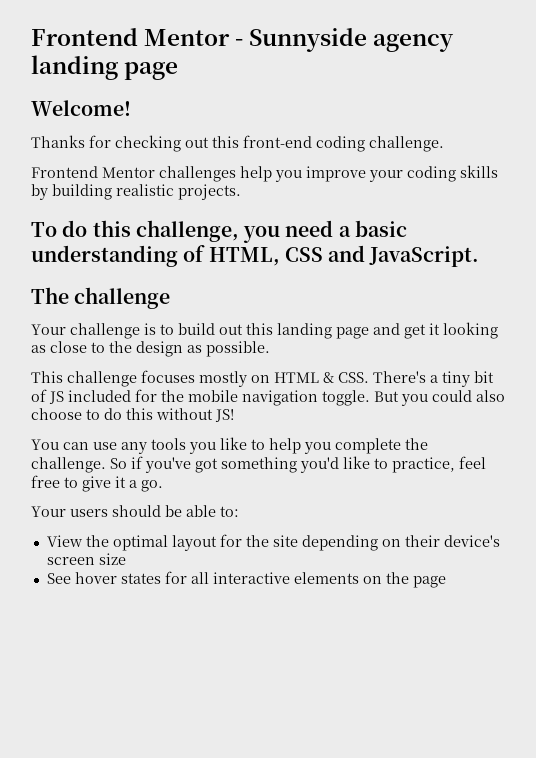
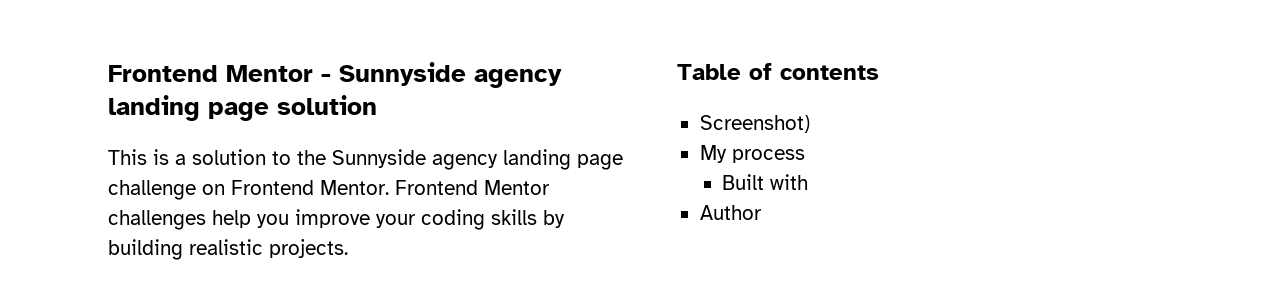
[31,100,131,116] [31,135,444,152] // Welcome! // Thanks for checking out this front-end coding challenge. // -> [277,95,377,115] [108,149,623,170] [108,180,389,200] solution // This is a solution to the Sunnyside agency landing page challenge on Frontend Mentor.
[31,220,407,243] [31,245,480,267] [31,287,171,309] [31,322,498,339] [31,341,270,357] [31,370,494,387] [31,389,505,406] [31,408,234,422] [31,437,428,454] [31,456,486,473] [31,475,163,492] [31,505,239,517] [46,534,500,551] [46,553,126,565] [46,571,446,588] To do this challenge, you need a basic understanding of HTML, CSS and JavaScript. // The challenge // Your challenge is to build out this landing page and get it looking as close to the design as possible. // This challenge focuses mostly on HTML & CSS. There's a tiny bit of JS included for the mobile navigation toggle. But you could also choose to do this without JS! // You can use any tools you like to help you complete the challenge. So if you've got something you'd like to practice, feel free to give it a go. // Your users should be able to: // View the optimal layout for the site depending on their device's screen size // See hover states for all interactive elements on the page -> [677,63,879,80] [699,115,810,133] [699,145,805,163] [722,174,809,190] [699,205,762,220] Table of contents // Screenshot) // My process // Built with // Author

